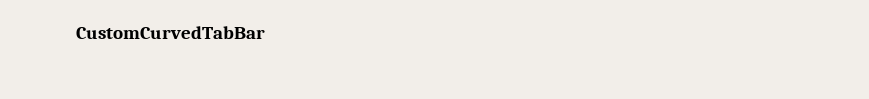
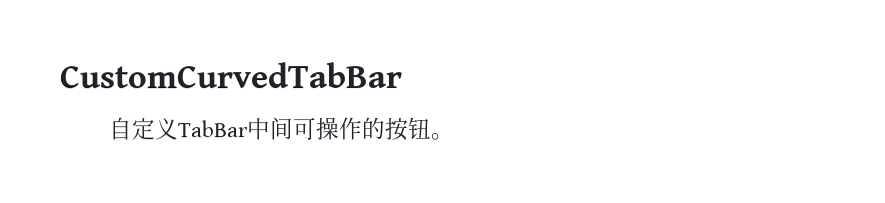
(265, 32) none -> [109,117,456,142] // 自定义TabBar中间可操作的按钮。

